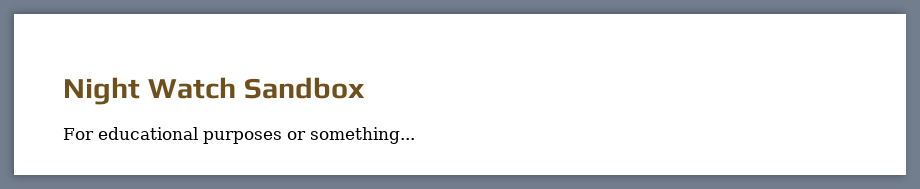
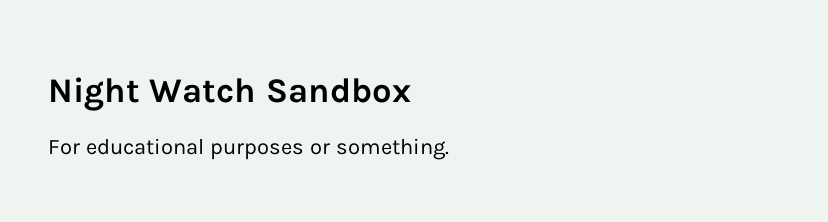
[309,127,415,144] something... -> [335,138,449,160] something.

